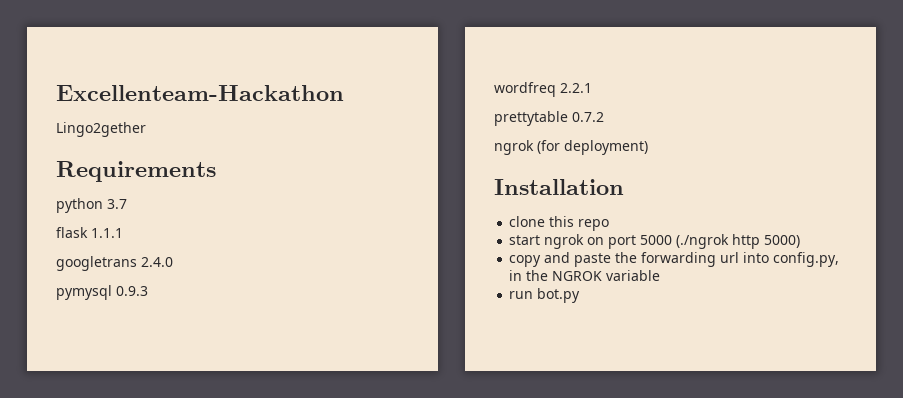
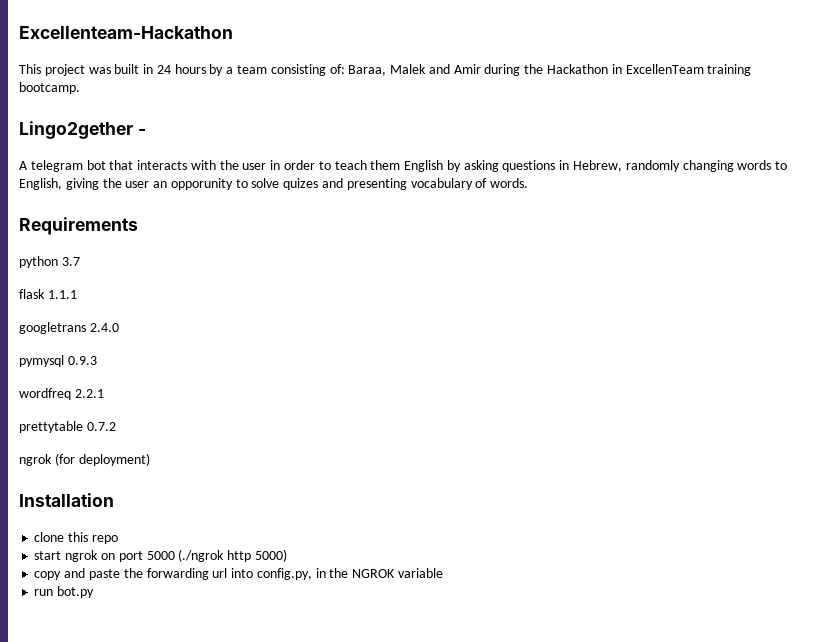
[56,122,146,137] Lingo2gether -> [19,64,752,76] [19,82,80,94] [19,121,146,139] [19,160,788,172] [19,178,529,190] This project was built in 24 hours by a team consisting of: Baraa, Malek and Amir during the Hackathon in ExcellenTeam training bootcamp. // Lingo2gether - // A telegram bot that interacts with the user in order to teach them English by asking questions in Hebrew, randomly changing words to English, giving the user an opporunity to solve quizes and presenting vocabulary of words.

